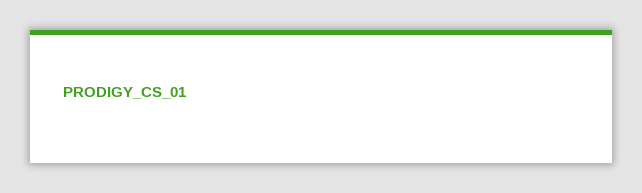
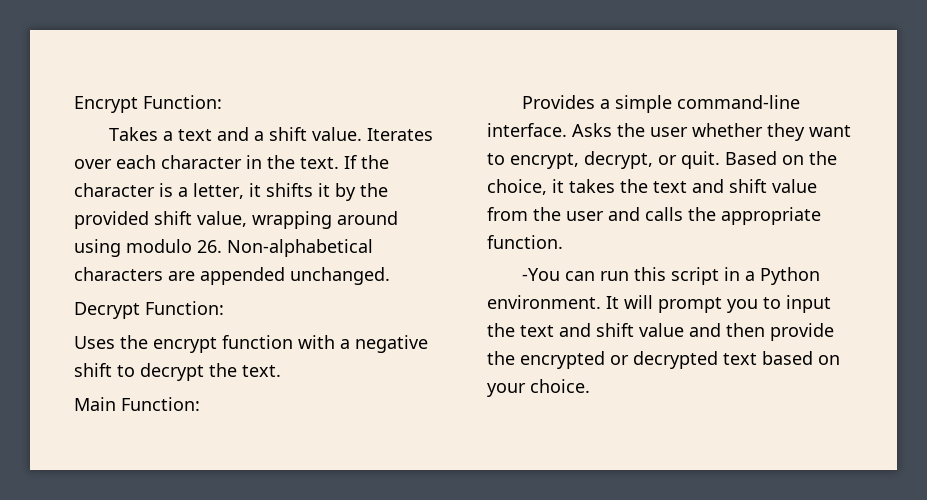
[63,87,186,99] PRODIGY_CS_01 -> [74,95,222,113] [108,127,433,141] [74,155,389,169] [74,183,388,201] [74,211,398,229] [74,239,373,257] [74,267,390,285] [74,301,224,319] [74,335,428,353] [74,363,281,381] [74,397,200,411] [521,95,800,113] [487,123,851,141] [487,151,837,169] [487,179,817,195] [487,207,821,225] [487,235,563,249] [521,267,820,285] [487,295,831,313] [487,323,834,341] [487,351,840,369] [487,379,590,397] Encrypt Function: // Takes a text and a shift value. Iterates over each character in the text. If the character is a letter, it shifts it by the provided shift value, wrapping around using modulo 26. Non-alphabetical characters are appended unchanged. // Decrypt Function: // Uses the encrypt function with a negative shift to decrypt the text. // Main Function: // Provides a simple command-line interface. Asks the user whether they want to encrypt, decrypt, or quit. Based on the choice, it takes the text and shift value from the user and calls the appropriate function. // -You can run this script in a Python environment. It will prompt you to input the text and shift value and then provide the encrypted or decrypted text based on your choice.

